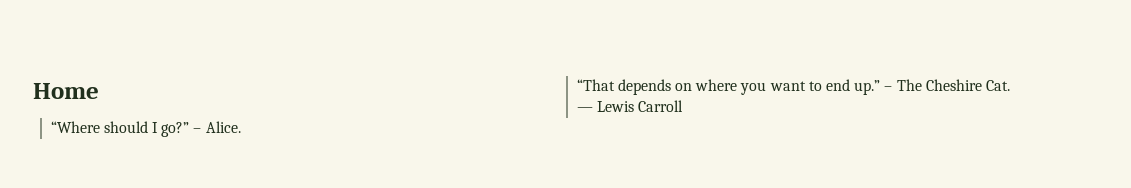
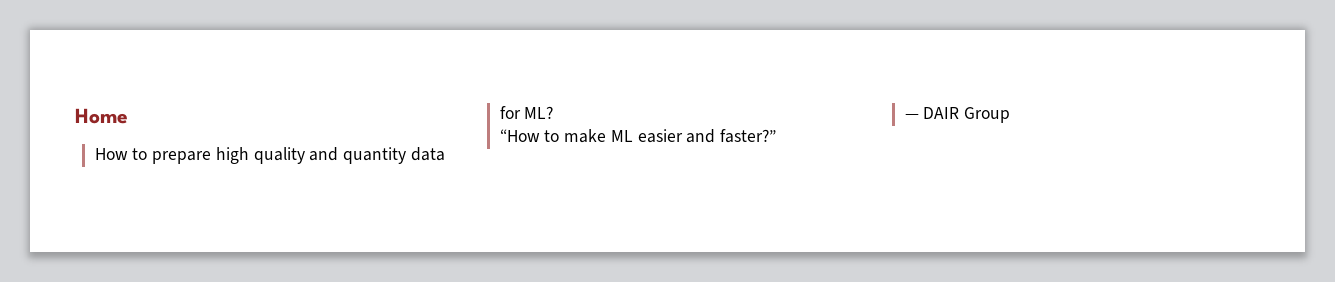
[50,121,241,137] [576,79,1010,95] “Where should I go?” – Alice. // “That depends on where you want to end up.” – The Cheshire Cat. -> [94,147,445,164] [499,106,554,119] [499,129,777,143] How to prepare high quality and quantity data for ML? // “How to make ML easier and faster?”
[596,100,684,112] Lewis Carroll -> [923,107,1011,123] DAIR Group

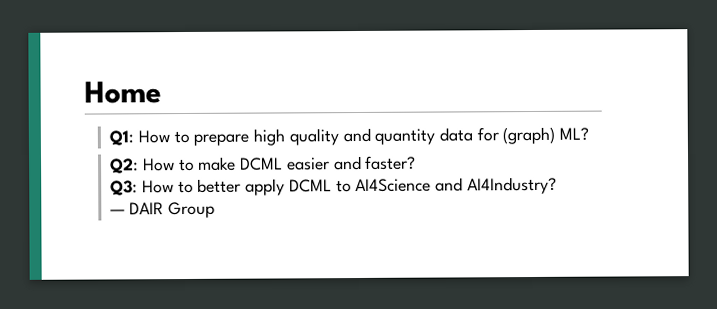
(128, 116) none -> [109,130,135,146] Q1:
(521, 112) none -> [502,126,556,145] (graph)
[499,129,540,142] “How -> [110,158,175,174] Q2: How
[610,130,633,142] ML -> [240,157,284,171] DCML
[720,129,777,143] faster?” -> [365,155,417,170] [110,176,557,196] faster? // Q3: How to better apply DCML to AI4Science and AI4Industry?

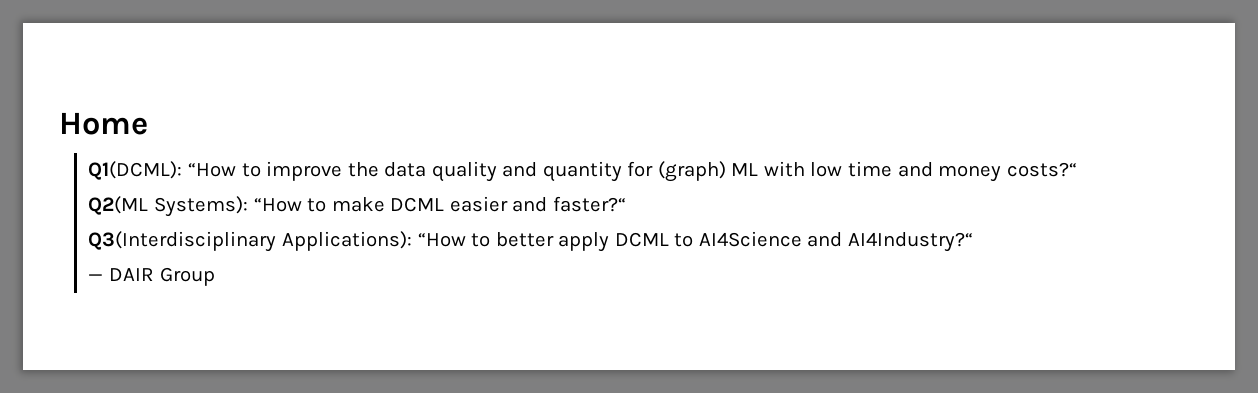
[109,128,286,146] Q1: How to prepare high -> [88,161,427,181] Q1(DCML): “How to improve the data
[439,127,474,142] data -> (622, 171) none
[559,127,590,141] [110,158,175,174] ML? // Q2: How -> [731,161,1077,182] [88,196,302,217] ML with low time and money costs?“ // Q2(ML Systems): “How
[365,155,417,170] [110,180,174,196] faster? // Q3: How -> [552,196,626,212] [88,231,466,252] faster?“ // Q3(Interdisciplinary Applications): “How
[466,176,557,195] AI4Industry? -> [847,232,973,252] AI4Industry?“

